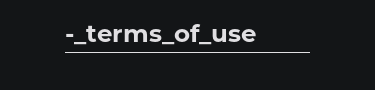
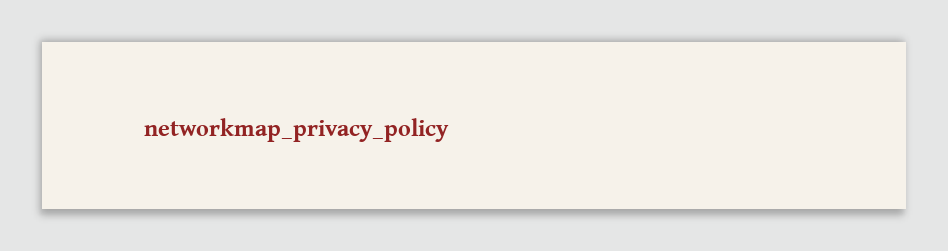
[65,24,256,45] -_terms_of_use -> [144,118,449,142] networkmap_privacy_policy

